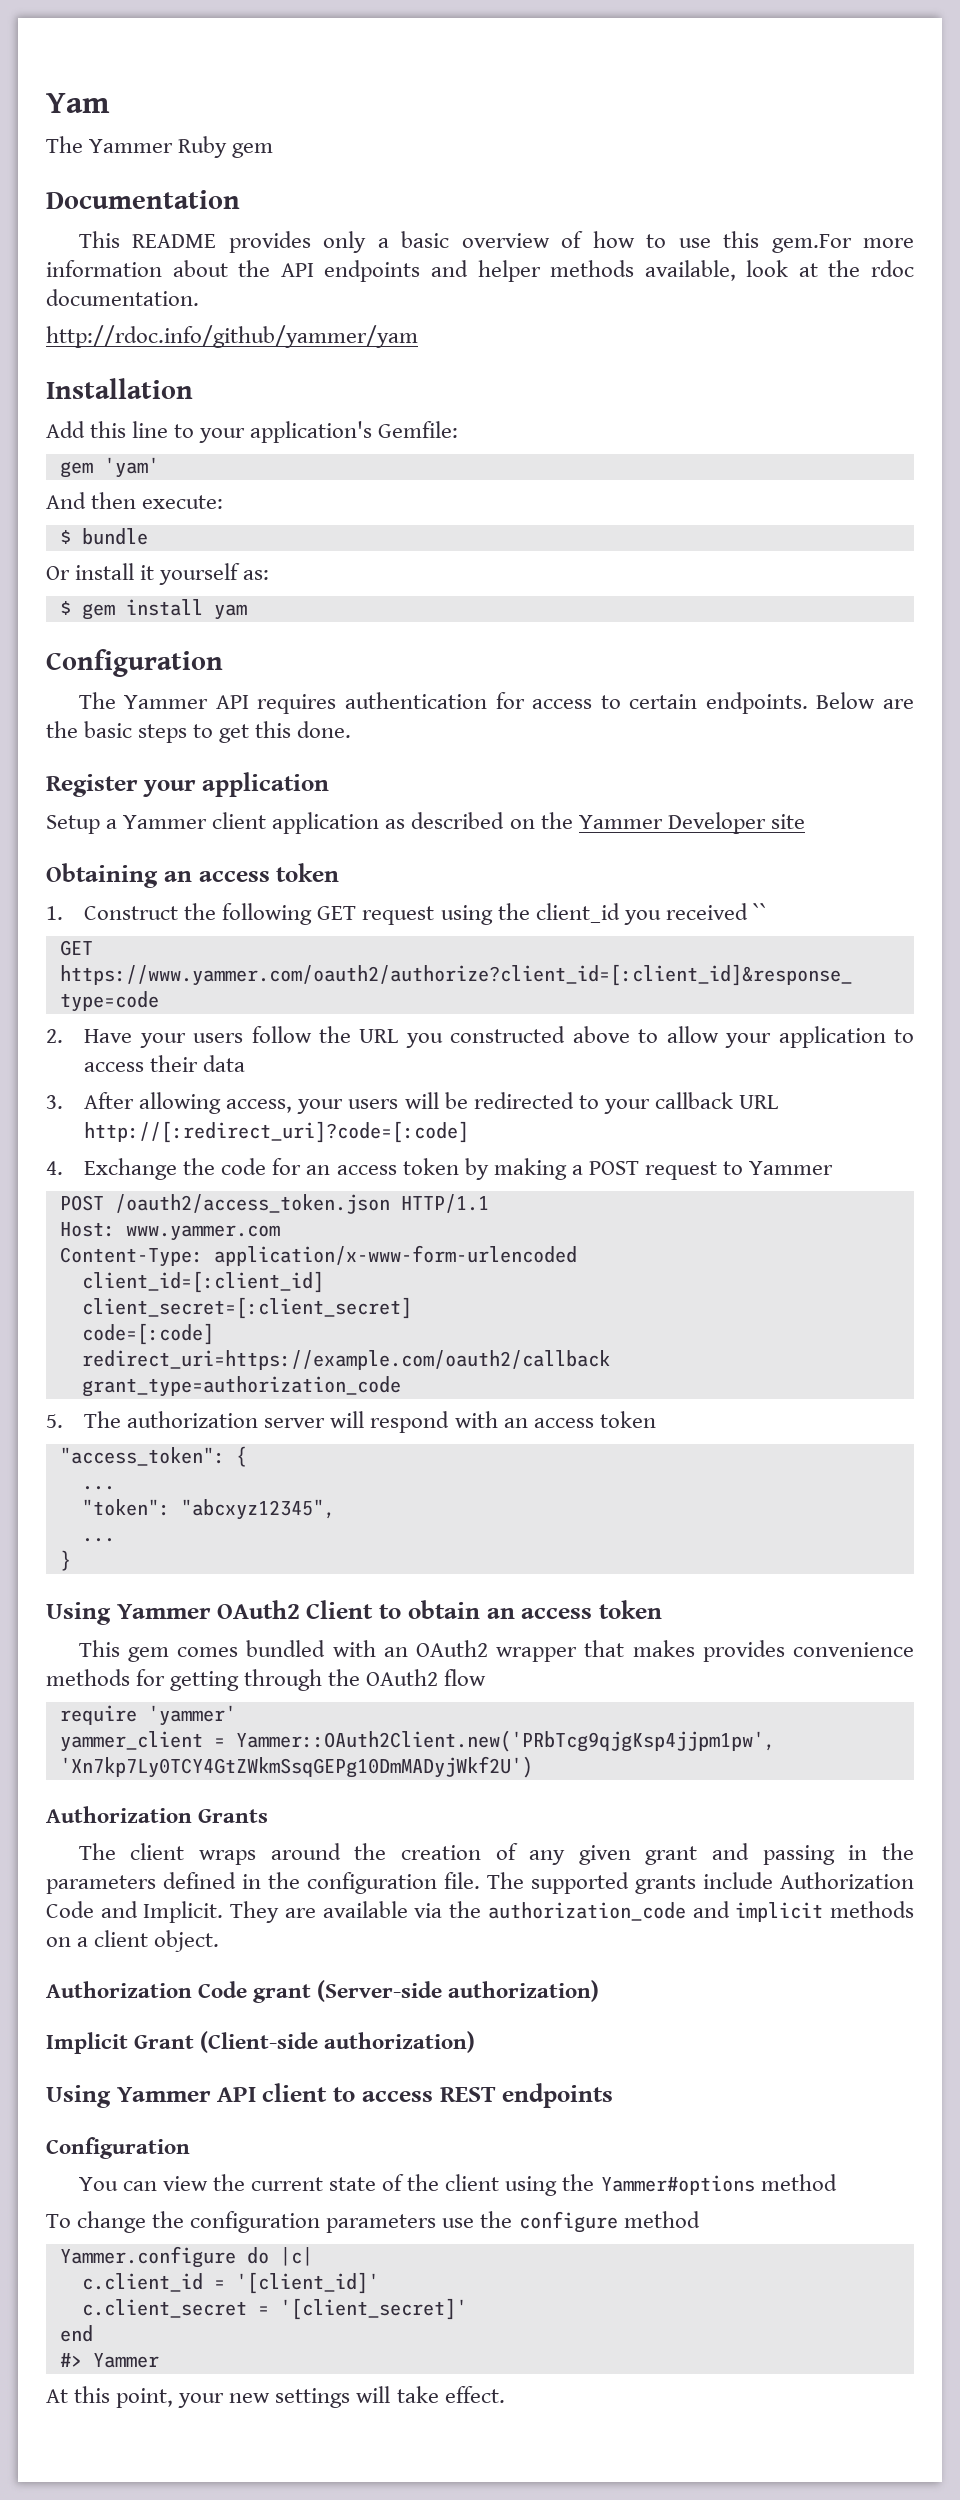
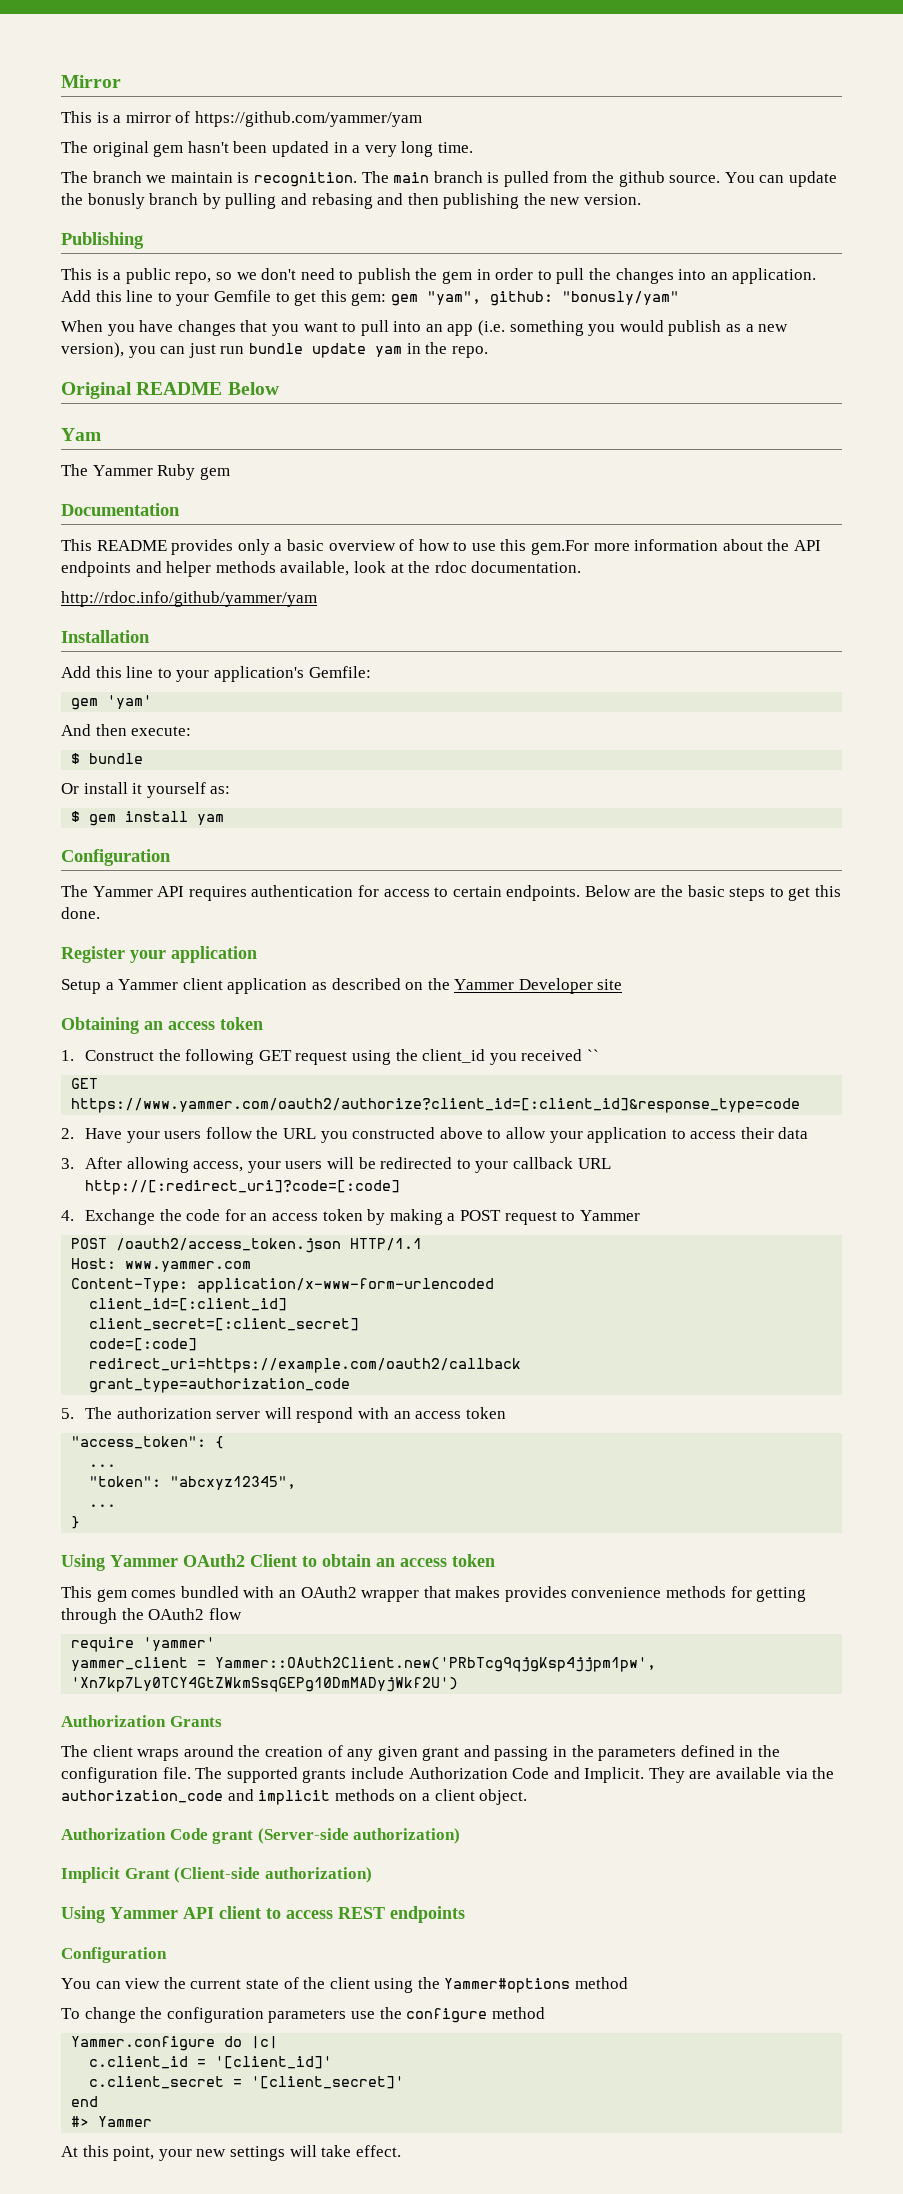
(46, 103) none -> [61,75,121,88] [61,111,422,127] [61,141,473,157] [61,171,838,187] [61,193,642,209] [61,232,144,249] [61,268,817,284] [61,290,679,306] [61,320,789,336] [61,342,488,358] [61,382,279,399] Mirror // This is a mirror of https://github.com/yammer/yam // The original gem hasn't been updated in a very long time. // The branch we maintain is recognition. The main branch is pulled from the github source. You can update the bonusly branch by pulling and rebasing and then publishing the new version. // Publishing // This is a public repo, so we don't need to publish the gem in order to pull the changes into an application. Add this line to your Gemfile to get this gem: gem "yam", github: "bonusly/yam" // When you have changes that you want to pull into an app (i.e. something you would publish as a new version), you can just run bundle update yam in the repo. // Original README Below //

